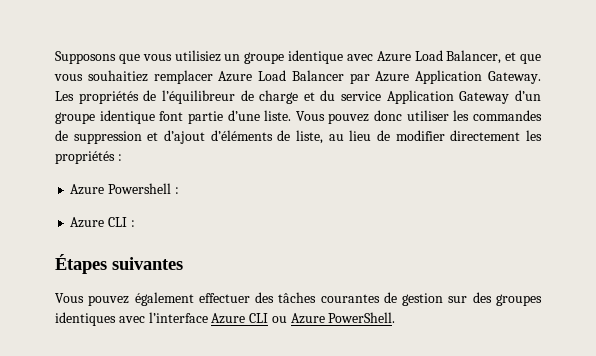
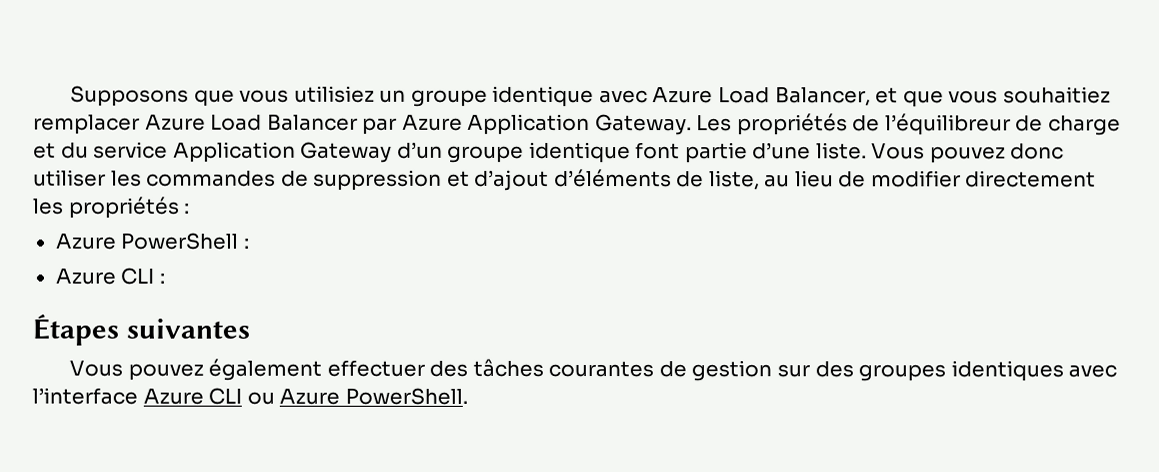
[108,183,172,194] Powershell -> [120,232,240,250] PowerShell

